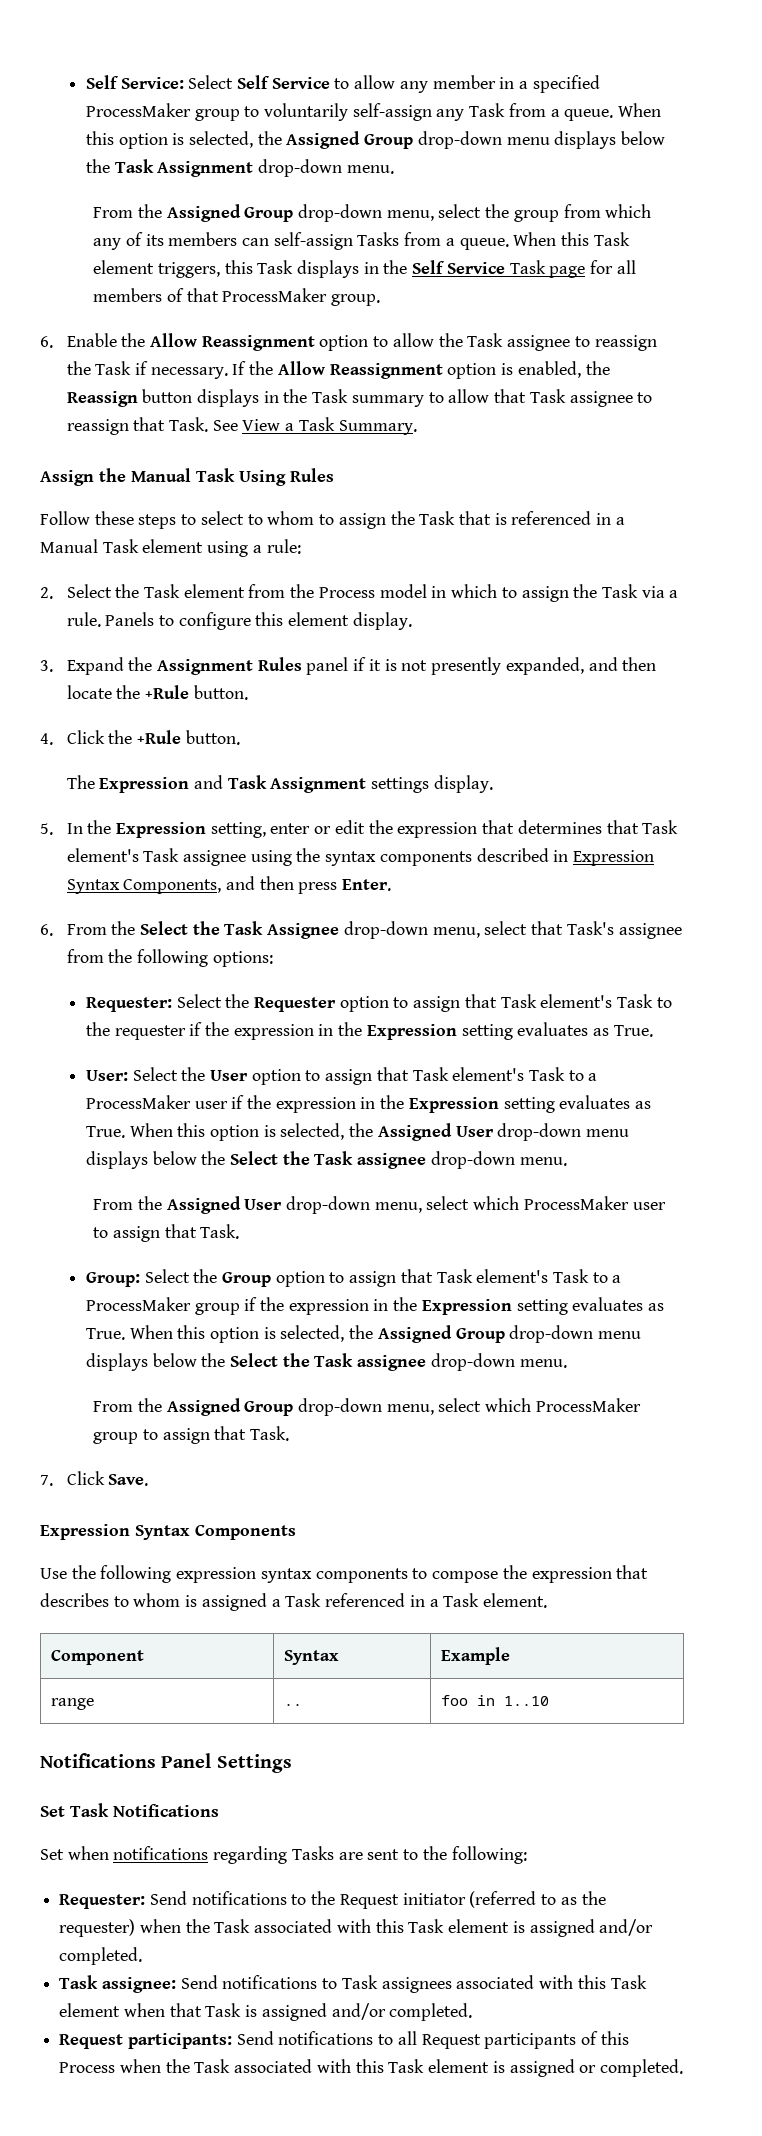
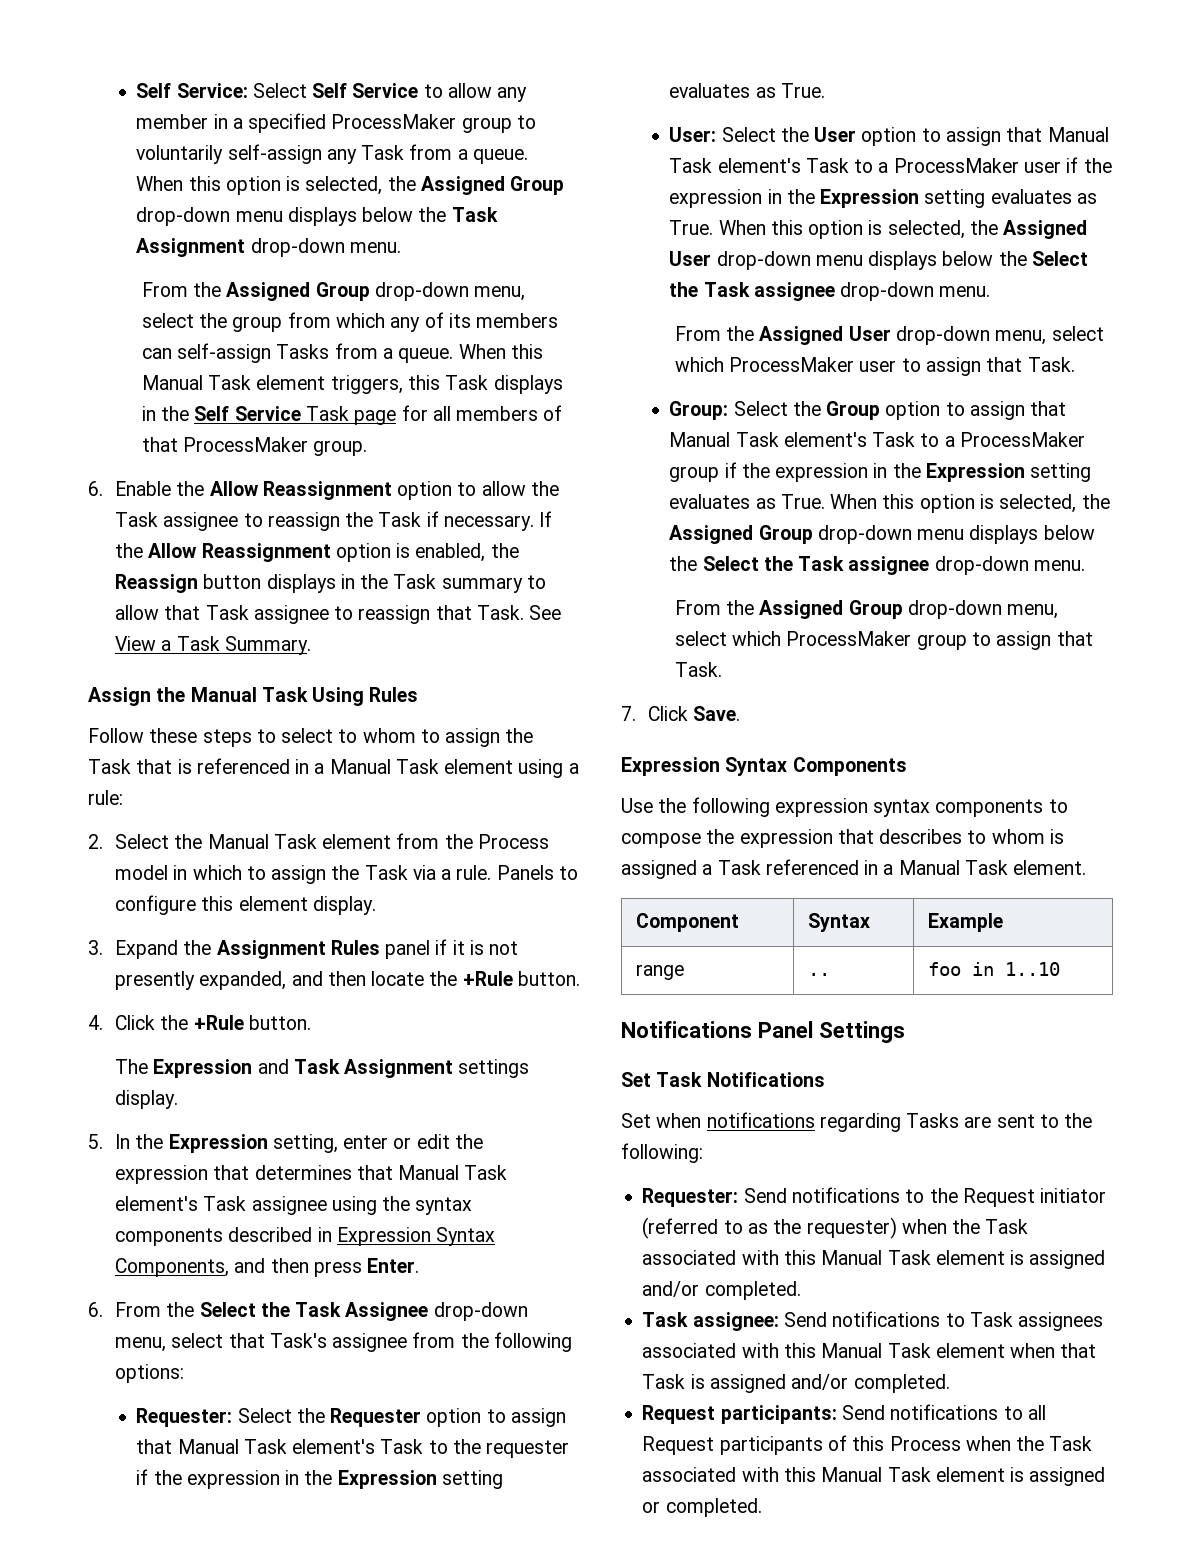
(590, 239) none -> [141,375,203,390] Manual
(140, 591) none -> [207,834,269,849] Manual
(639, 827) none -> [398,1165,460,1180] Manual
(497, 1001) none -> [177,1439,239,1454] Manual
(409, 1074) none -> [1047,127,1109,142] Manual
(433, 1276) none -> [669,432,731,447] Manual
(439, 1603) none -> [898,860,960,875] Manual
(404, 1926) none -> [821,1250,883,1265] Manual
(606, 1982) none -> [821,1343,883,1358] Manual
(384, 2066) none -> [821,1467,883,1482] Manual

